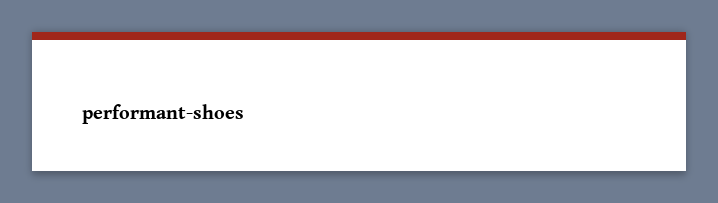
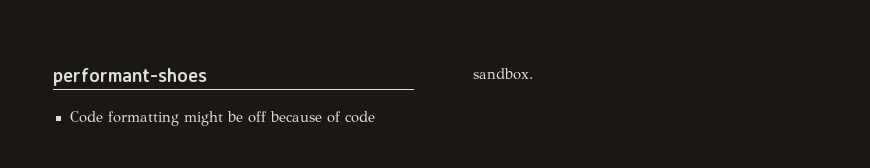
(244, 114) none -> [69,111,375,126] [472,68,533,80] // Code formatting might be off because of code sandbox.

